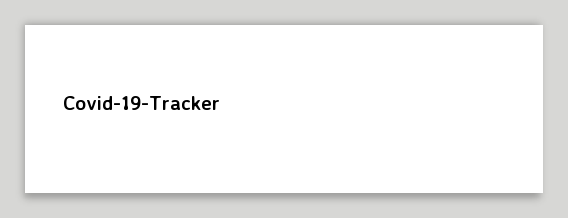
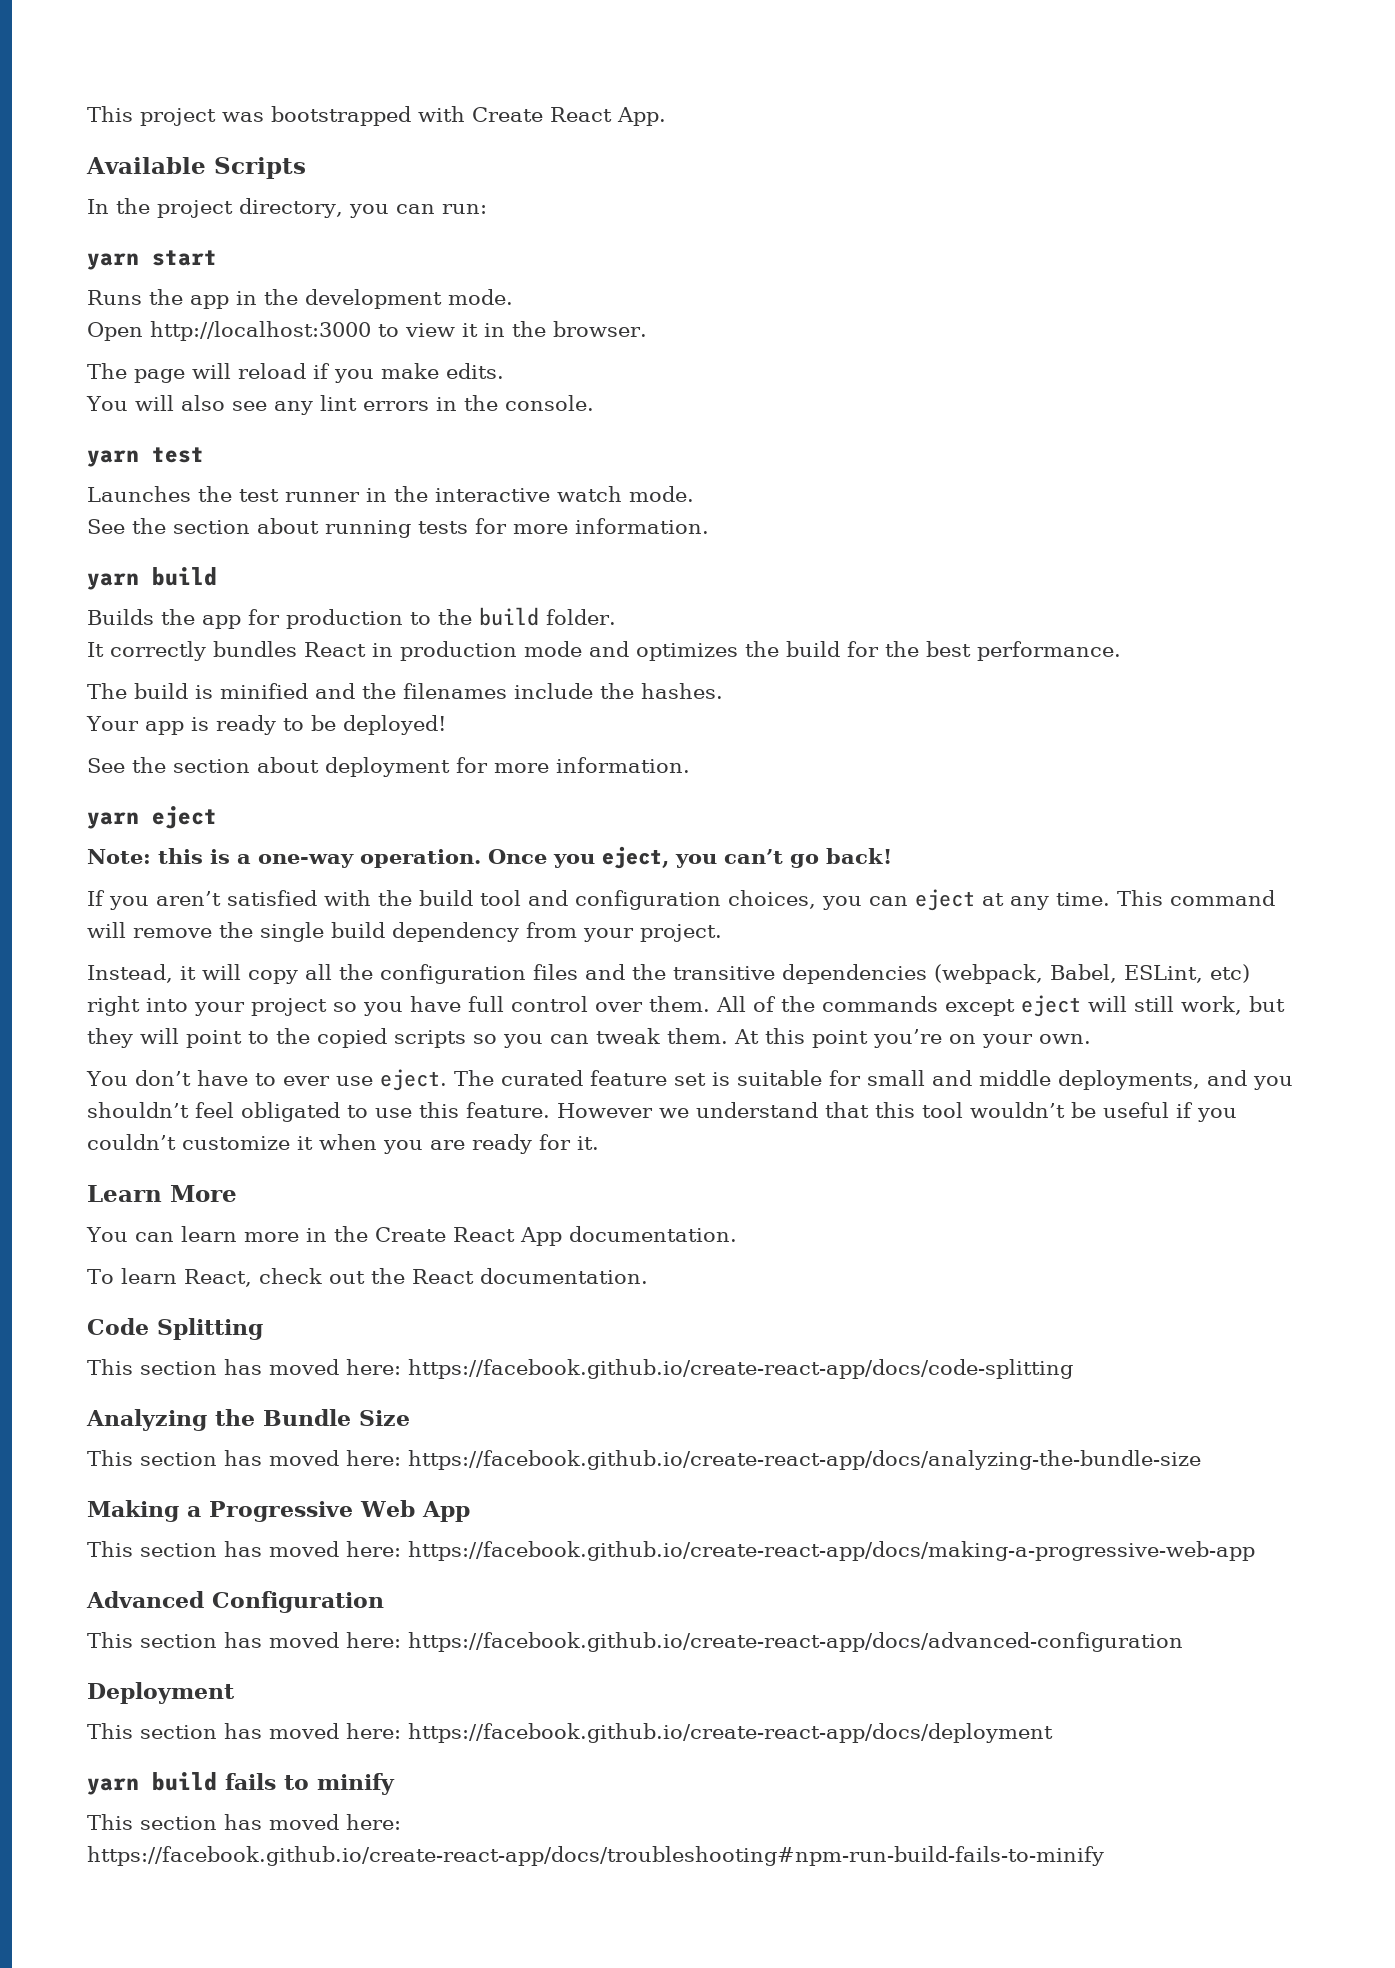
[63,96,220,110] Covid-19-Tracker -> [87,106,666,126] [86,157,306,179] [87,198,487,218] [87,250,217,270] [87,289,513,309] [87,321,647,341] [87,363,504,383] [86,395,594,415] [87,447,204,467] [87,486,694,502] [87,518,709,538] [87,567,217,590] [87,607,616,629] [87,641,1121,661] [87,683,723,699] [86,715,446,735] [87,757,690,777] [87,806,217,829] [87,846,892,869] [87,889,1275,911] [87,922,722,942] [87,964,1250,984] [87,995,1285,1017] [87,1028,1091,1048] [86,1069,1293,1091] [87,1102,1237,1122] [87,1134,599,1154] [87,1185,237,1202] [86,1226,737,1246] [87,1268,648,1287] [87,1318,263,1340] [87,1359,1073,1379] [86,1409,410,1431] [87,1450,1201,1470] [87,1500,470,1522] [87,1541,1255,1561] [86,1591,384,1613] [87,1632,1183,1652] [87,1682,235,1704] [87,1723,1053,1743] [87,1772,395,1795] [87,1814,401,1830] [87,1846,1104,1866] This project was bootstrapped with Create React App. // Available Scripts // In the project directory, you can run: // yarn start // Runs the app in the development mode. // Open http://localhost:3000 to view it in the browser. // The page will reload if you make edits. // You will also see any lint errors in the console. // yarn test // Launches the test runner in the interactive watch mode. // See the section about running tests for more information. // yarn build // Builds the app for production to the build folder. // It correctly bundles React in production mode and optimizes the build for the best performance. // The build is minified and the filenames include the hashes. // Your app is ready to be deployed! // See the section about deployment for more information. // yarn eject // Note: this is a one-way operation. Once you eject, you can’t go back! // If you aren’t satisfied with the build tool and configuration choices, you can eject at any time. This command will remove the single build dependency from your project. // Instead, it will copy all the configuration files and the transitive dependencies (webpack, Babel, ESLint, etc) right into your project so you have full control over them. All of the commands except eject will still work, but they will point to the copied scripts so you can tweak them. At this point you’re on your own. // You don’t have to ever use eject. The curated feature set is suitable for small and middle deployments, and you shouldn’t feel obligated to use this feature. However we understand that this tool wouldn’t be useful if you couldn’t customize it when you are ready for it. // Learn More // You can learn more in the Create React App documentation. // To learn React, check out the React documentation. // Code Splitting // This section has moved here: https://facebook.github.io/create-react-app/docs/code-splitting // Analyzing the Bundle Size // This section has moved here: https://facebook.github.io/create-react-app/docs/analyzing-the-bundle-size // Making a Progressive Web App // This section has moved here: https://facebook.github.io/create-react-app/docs/making-a-progressive-web-app // Advanced Configuration // This section has moved here: https://facebook.github.io/create-react-app/docs/advanced-configuration // Deployment // This section has moved here: https://facebook.github.io/create-react-app/docs/deployment // yarn build fails to minify // This section has moved here: https://facebook.github.io/create-react-app/docs/troubleshooting#npm-run-build-fails-to-minify

